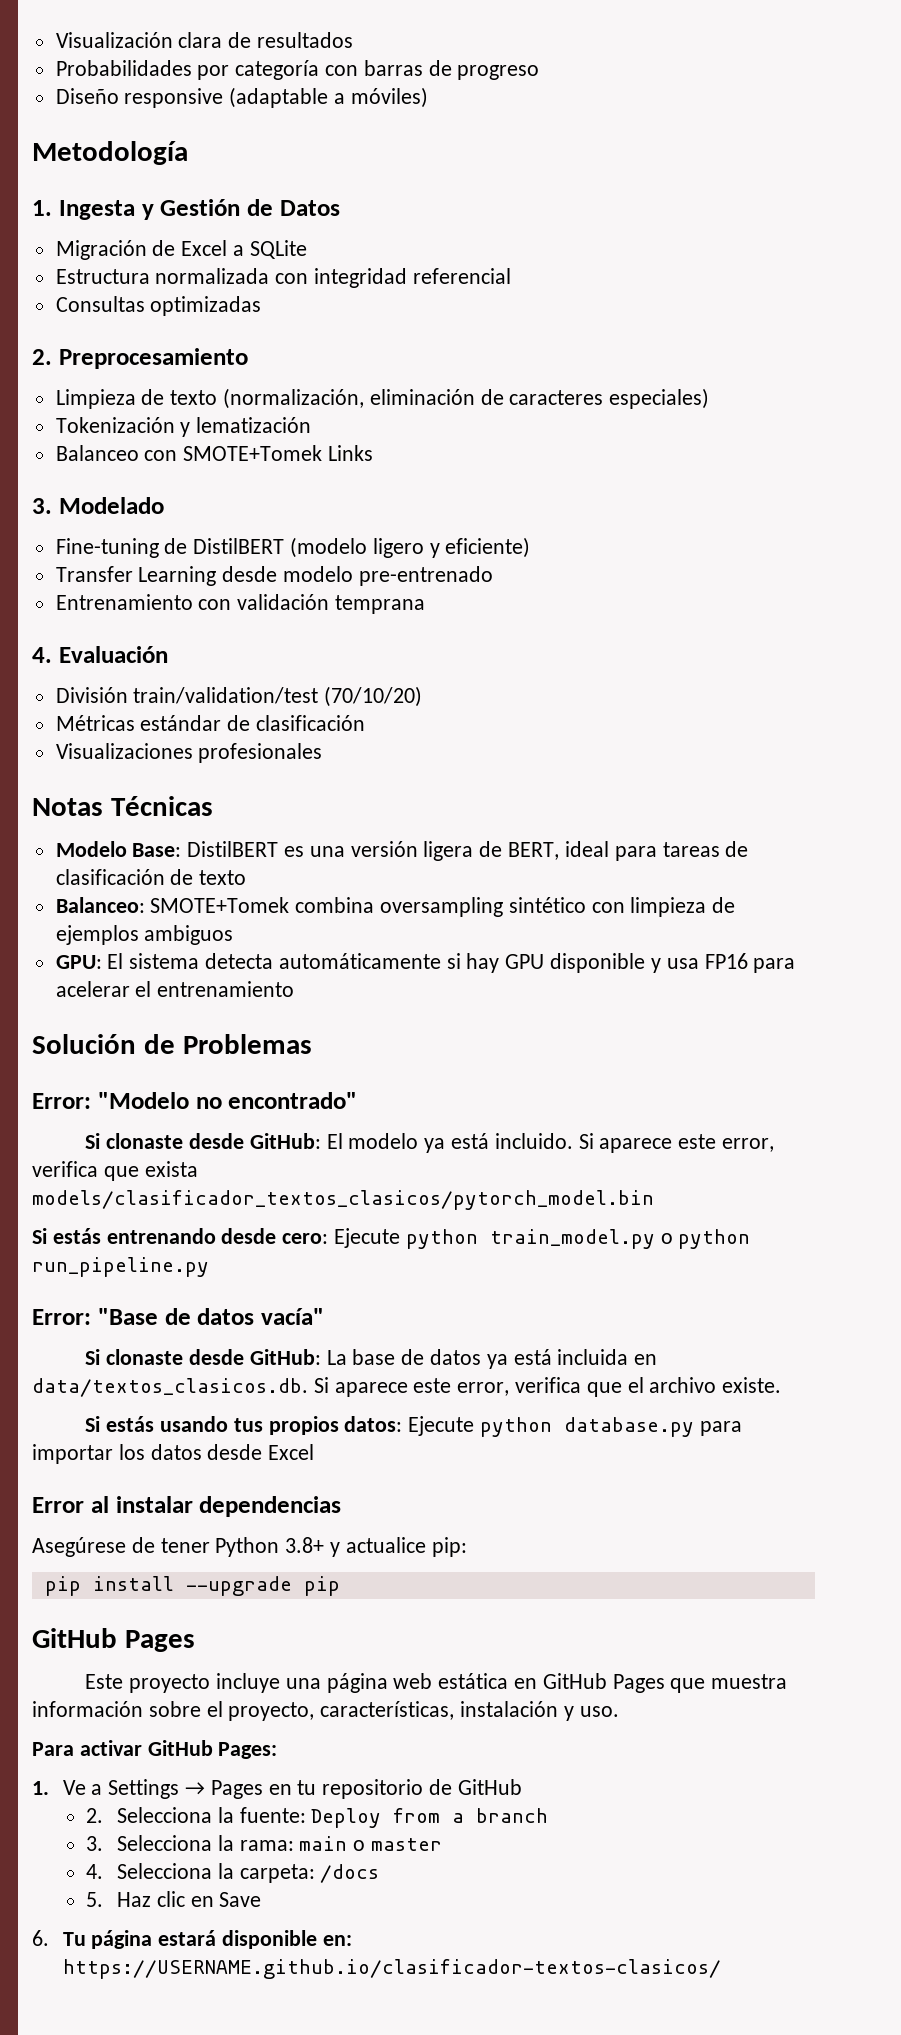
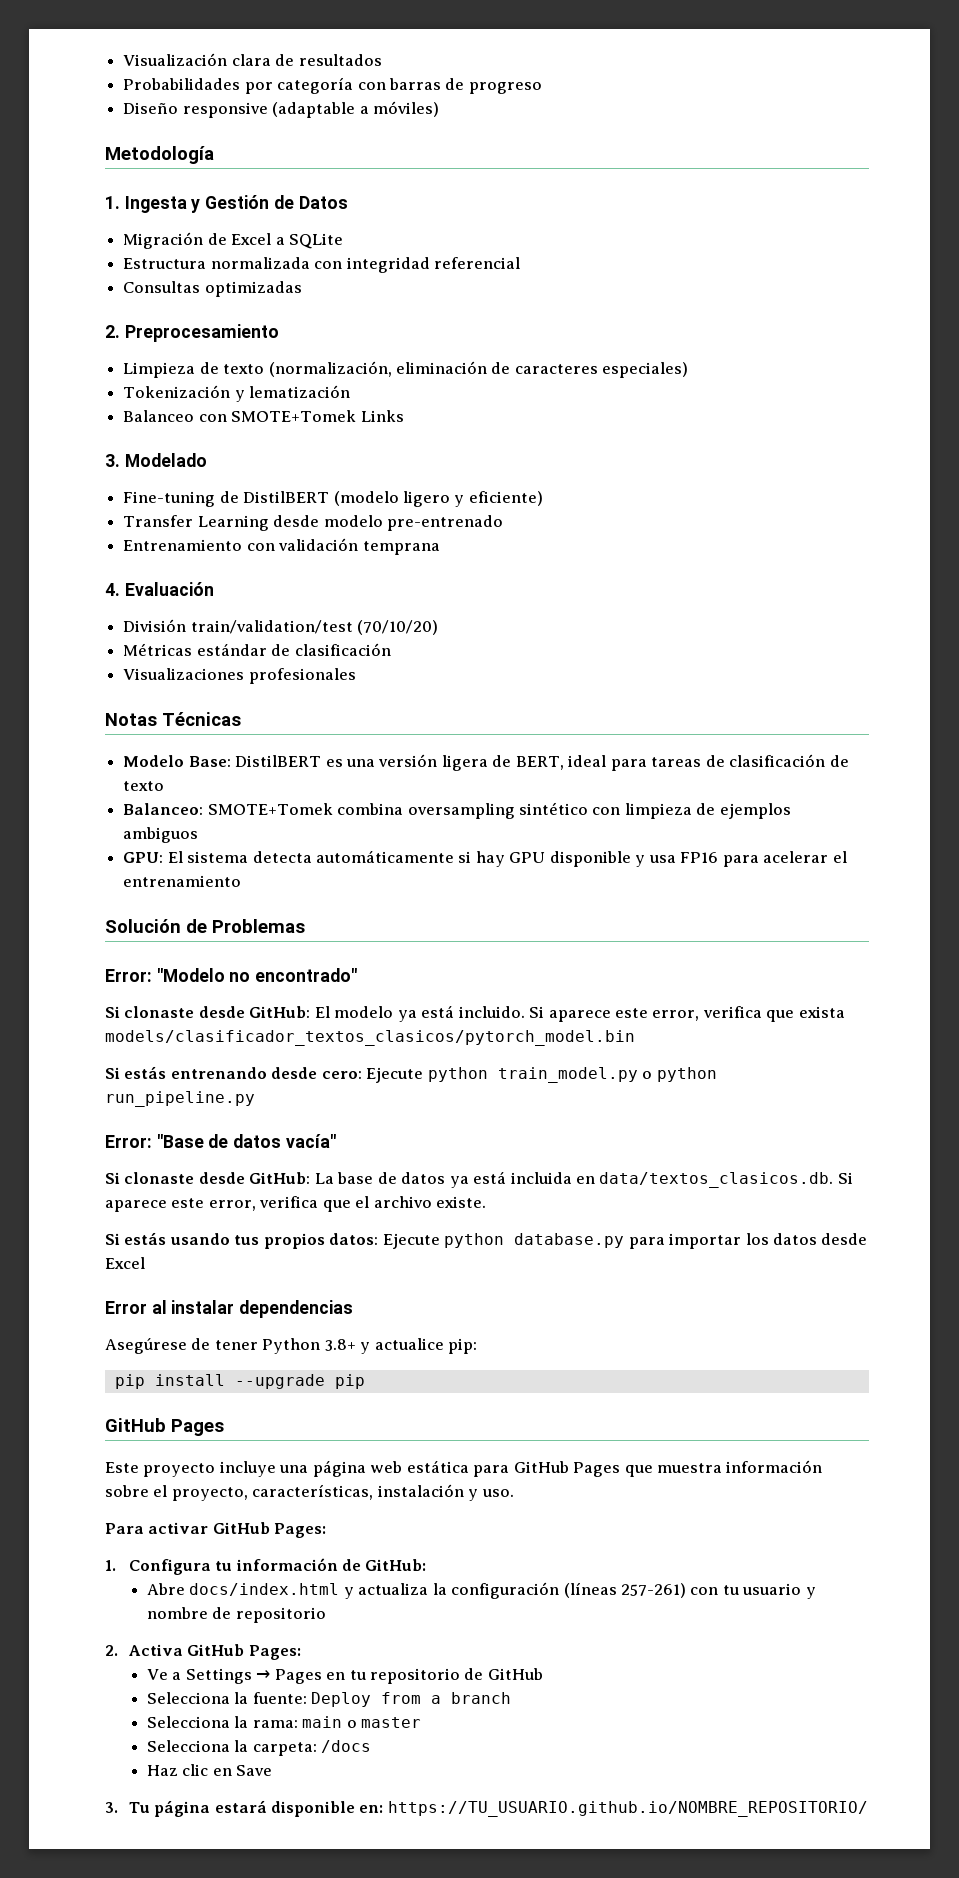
[514,1678,538,1689] en -> [473,1465,510,1477] para
(49, 1788) none -> [128,1558,427,1575] [146,1582,816,1599] [146,1607,326,1623] [105,1644,301,1660] Configura tu información de GitHub: // Abre docs/index.html y actualiza la configuración (líneas 257-261) con tu usuario y nombre de repositorio // 2. Activa GitHub Pages: //
[86,1808,104,1823] 2. -> (543, 1674) none
[86,1836,104,1851] 3. -> (512, 1698) none
[86,1864,104,1879] 4. -> (422, 1722) none
[86,1892,104,1907] 5. -> (372, 1746) none
[32,1930,49,1946] 6. -> [105,1802,118,1813] 3.
[62,1959,721,1979] https://USERNAME.github.io/clasificador-textos-clasicos/ -> [387,1801,868,1817] https://TU_USUARIO.github.io/NOMBRE_REPOSITORIO/

